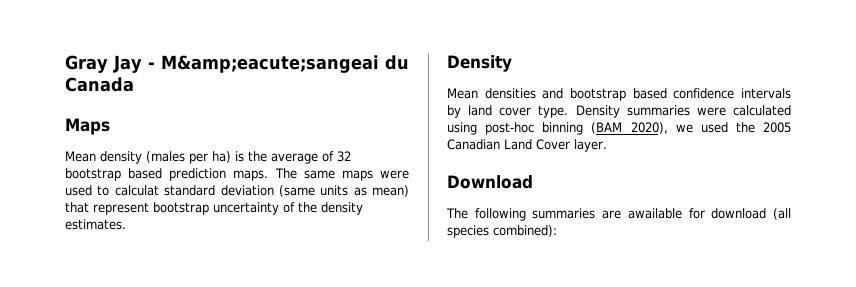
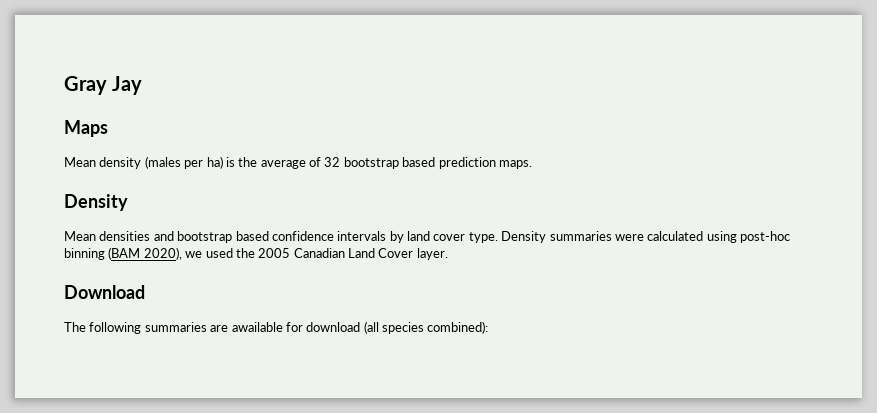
[148,55,409,73] [65,77,134,92] - M&amp;eacute;sangeai du Canada -> (143, 85) none
[274,168,409,181] [65,185,409,197] [65,202,363,215] [65,219,126,230] The same maps were used to calculat standard deviation (same units as mean) that represent bootstrap uncertainty of the density estimates. -> (532, 164) none

